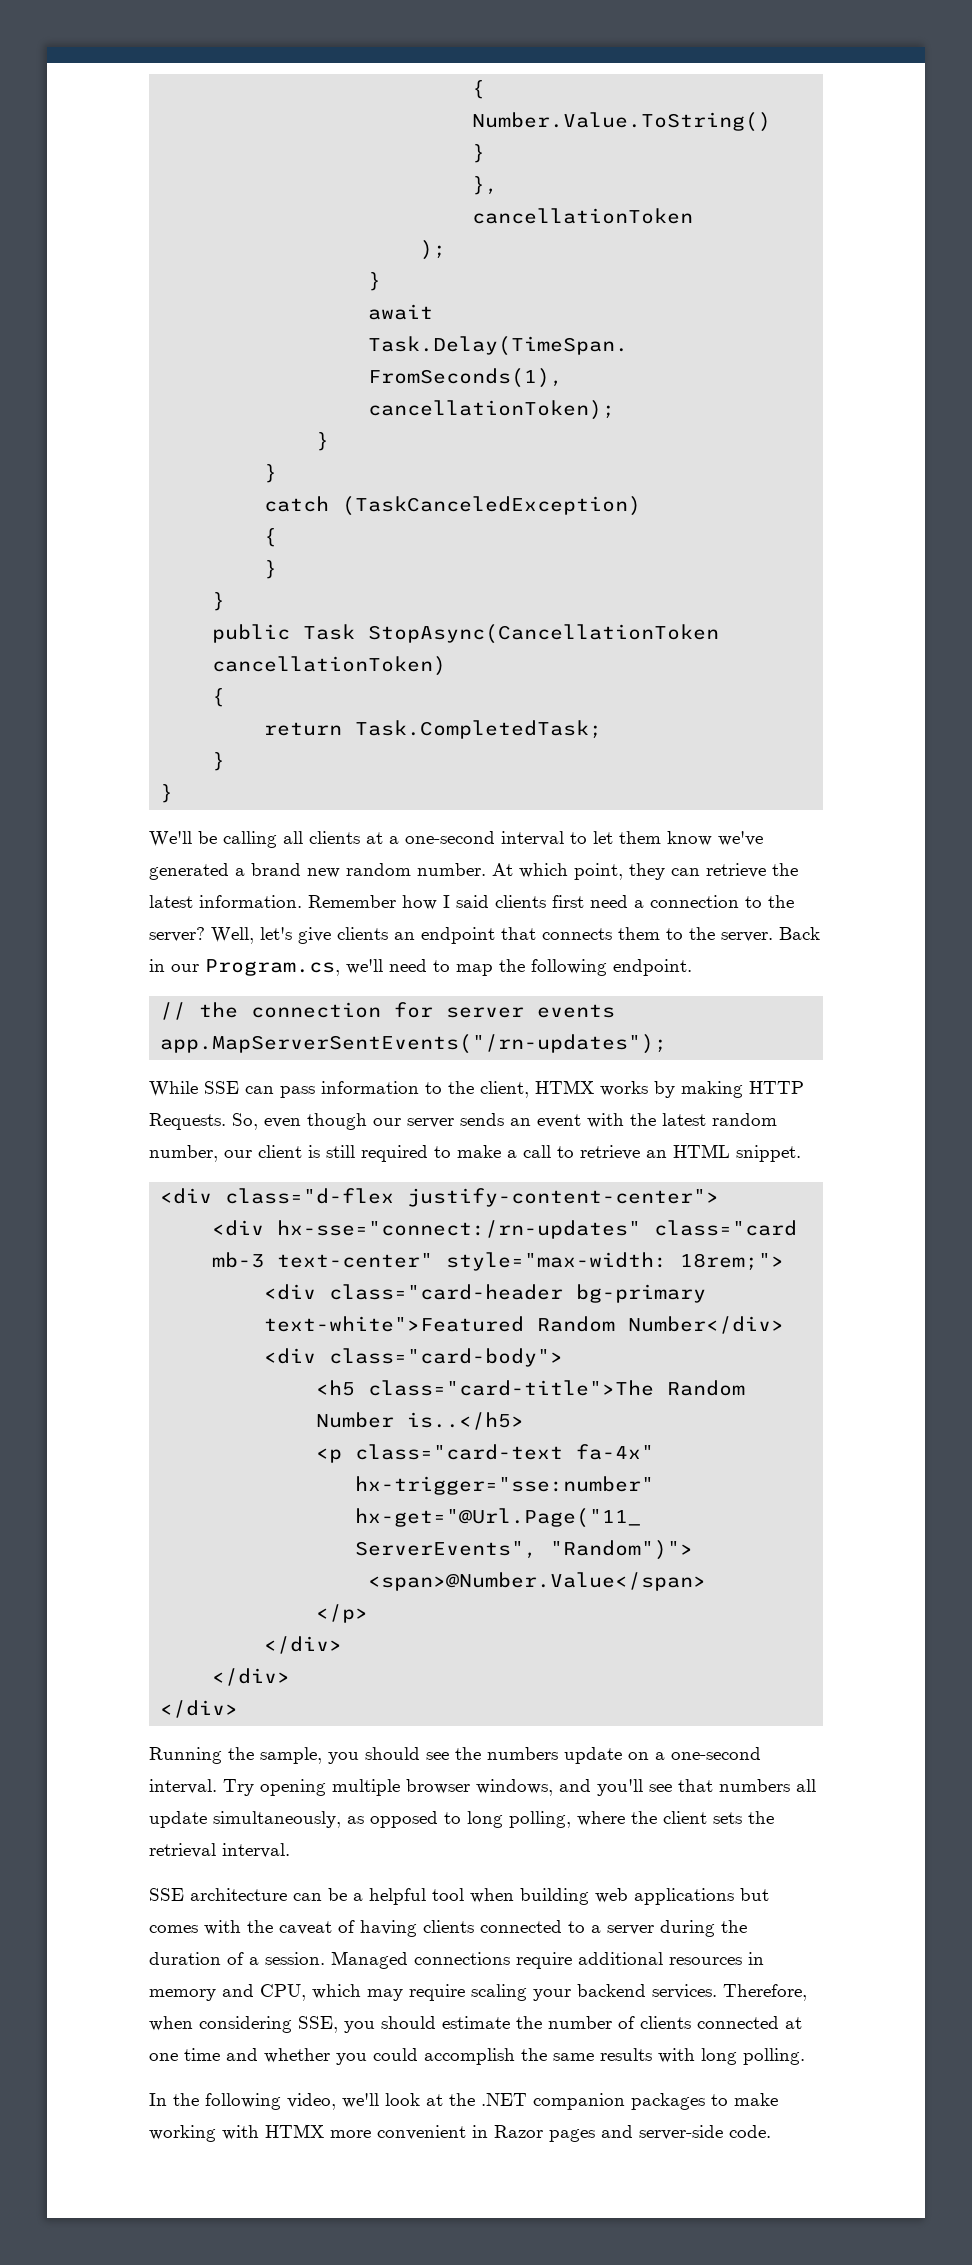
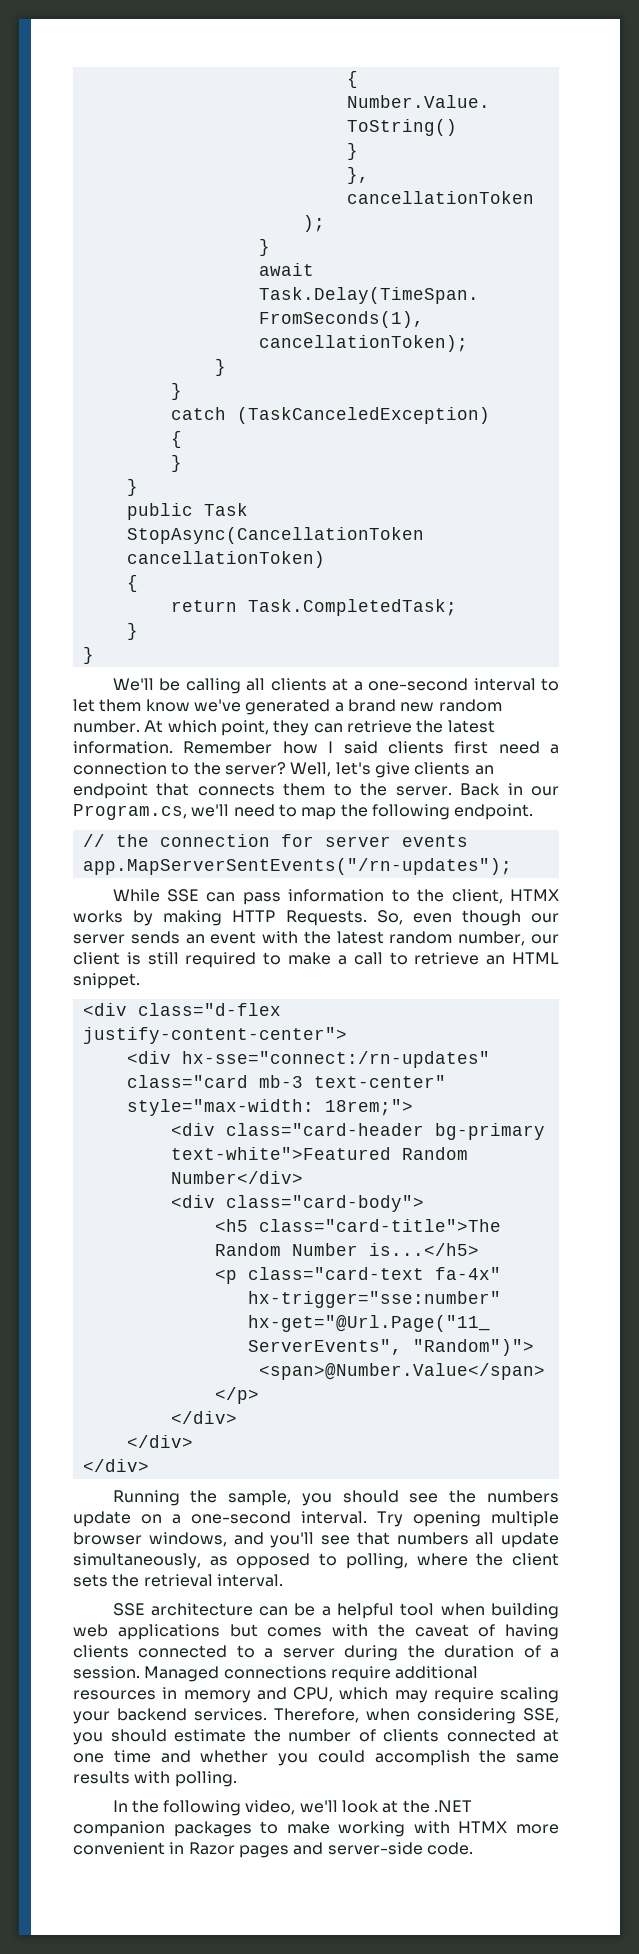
[407,1412,525,1430] is..</h5> -> [368,1243,479,1256] is...</h5>
[467,1811,503,1828] long -> (338, 1559) none
[701,2048,737,2065] long -> (171, 1777) none

